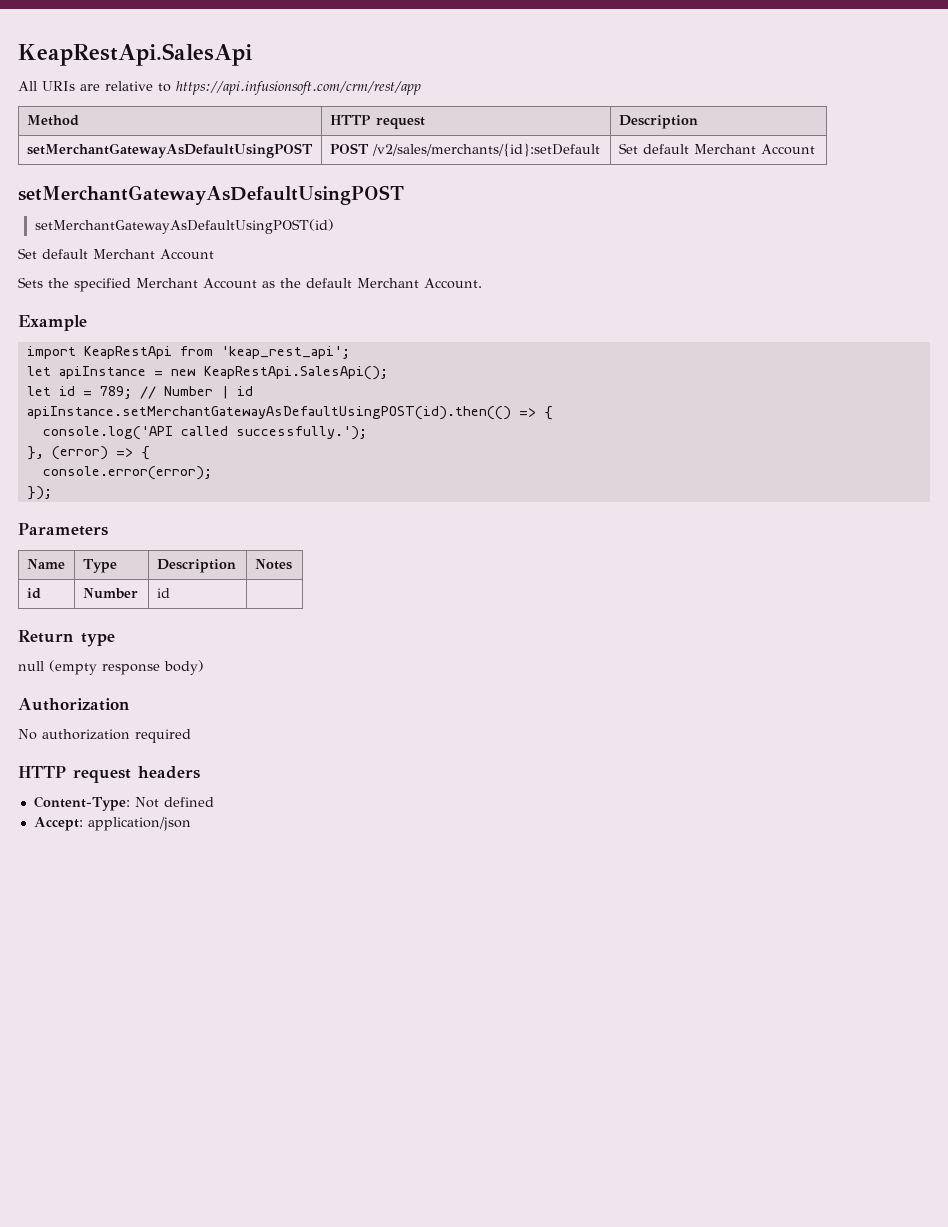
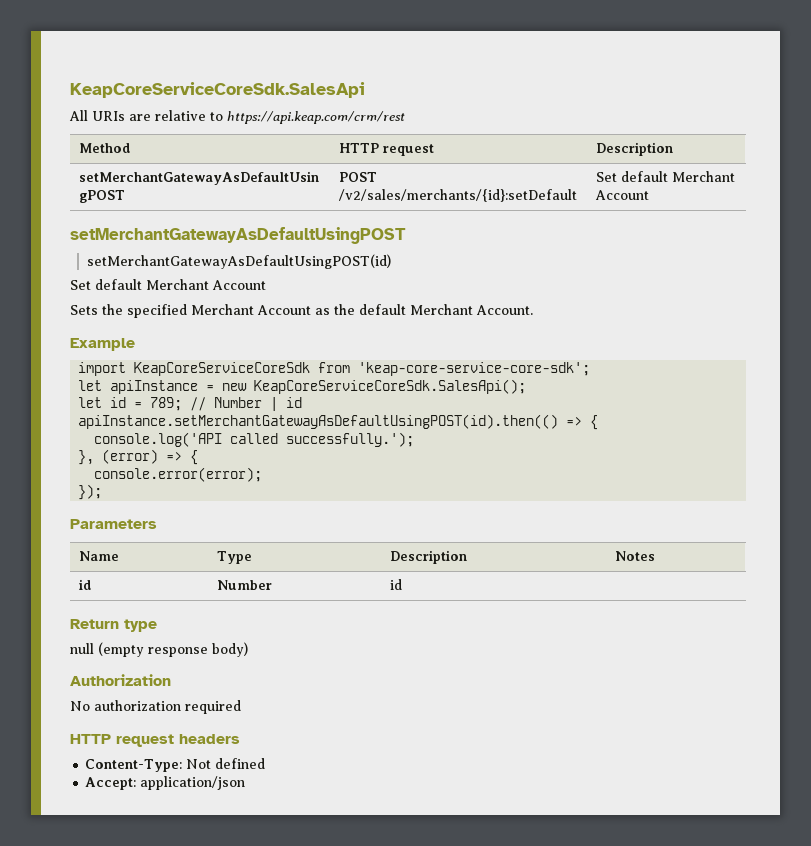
[18,43,252,66] KeapRestApi.SalesApi -> [70,82,365,98] KeapCoreServiceCoreSdk.SalesApi
[176,81,421,95] https://api.infusionsoft.com/crm/rest/app -> [227,111,405,124] https://api.keap.com/crm/rest
[83,346,350,359] KeapRestApi from 'keap_rest_api'; -> [134,362,591,376] KeapCoreServiceCoreSdk from 'keap-core-service-core-sdk';
[203,366,388,380] KeapRestApi.SalesApi(); -> [254,379,527,394] KeapCoreServiceCoreSdk.SalesApi();

